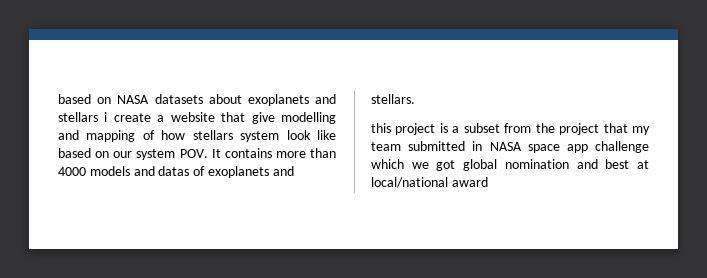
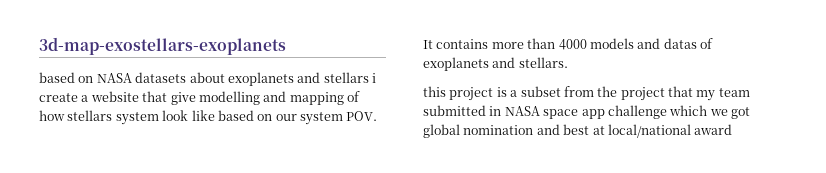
(58, 99) none -> [39,37,286,55] 3d-map-exostellars-exoplanets //

